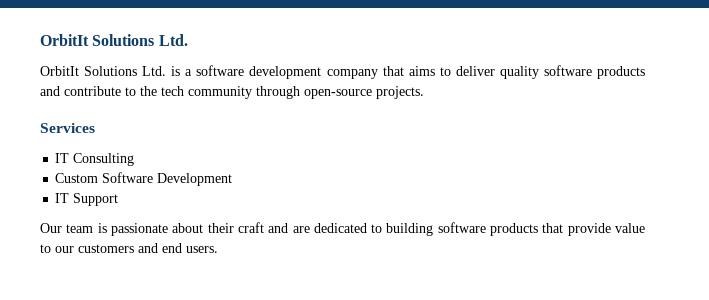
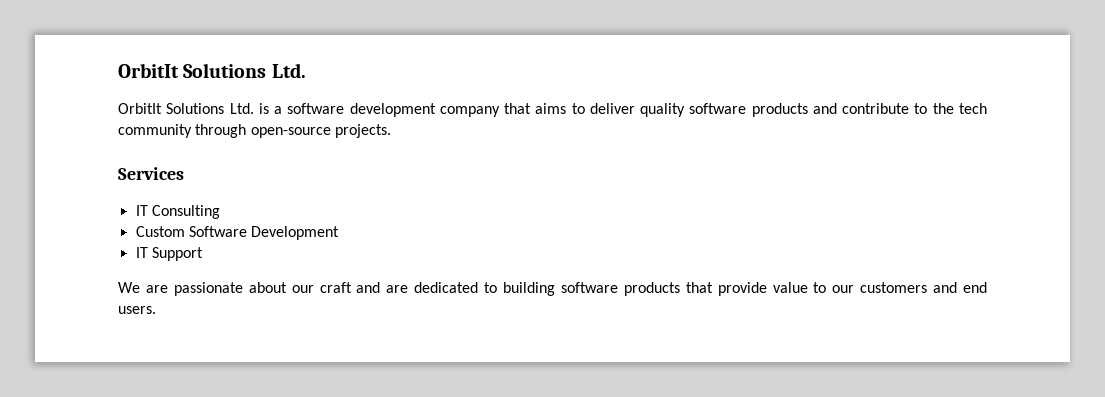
[40,223,107,233] Our team is -> [118,282,168,293] We are
[207,223,234,233] their -> [291,285,314,293] our

